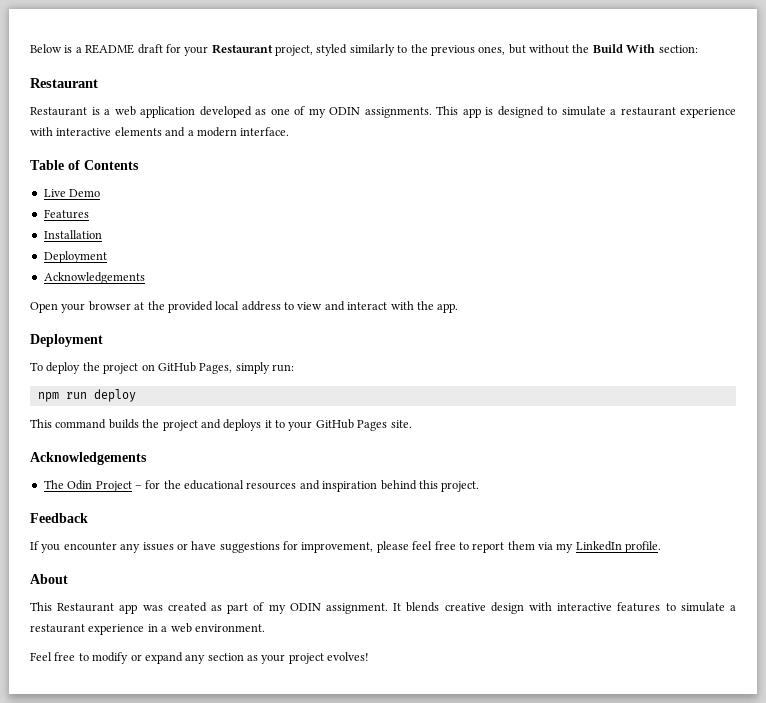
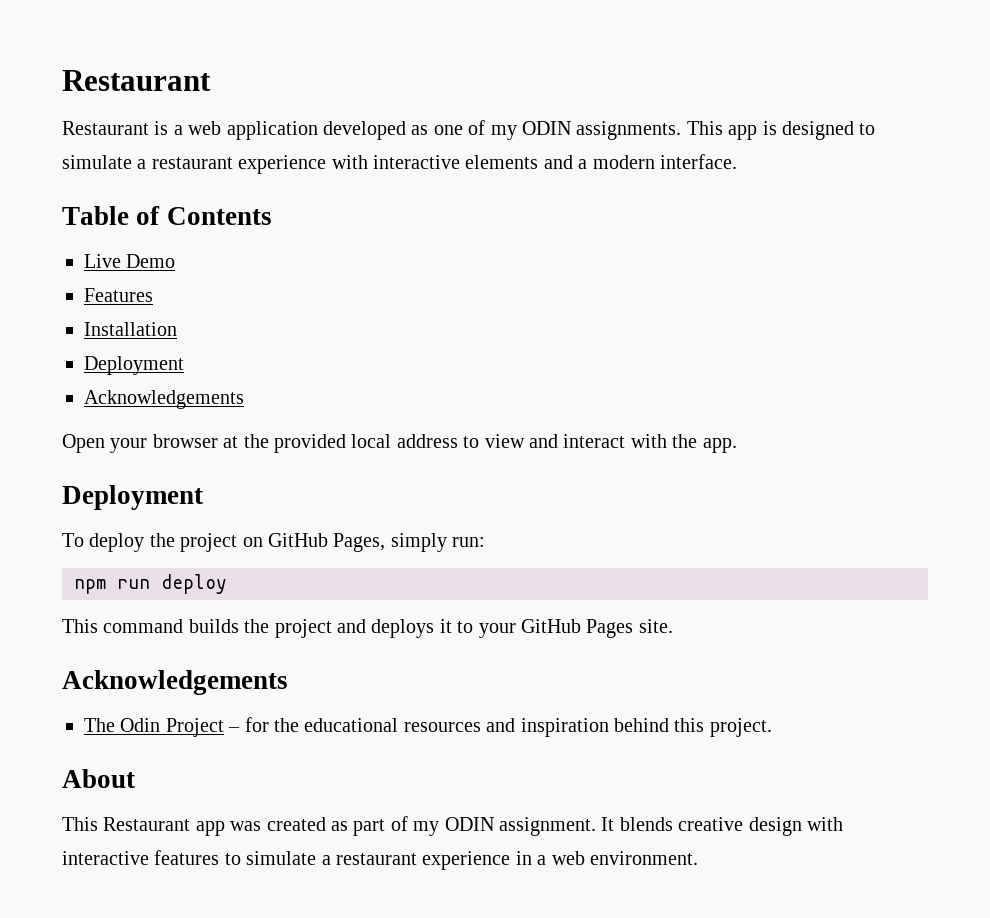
[30,44,698,56] Below is a README draft for your Restaurant project, styled similarly to the previous ones, but without the Build With section: // -> (62, 80) none
[30,513,88,523] [30,541,662,553] // Feedback // If you encounter any issues or have suggestions for improvement, please feel free to report them via my LinkedIn profile. -> (772, 727) none
[30,652,370,664] // Feel free to modify or expand any section as your project evolves! -> (698, 858) none

